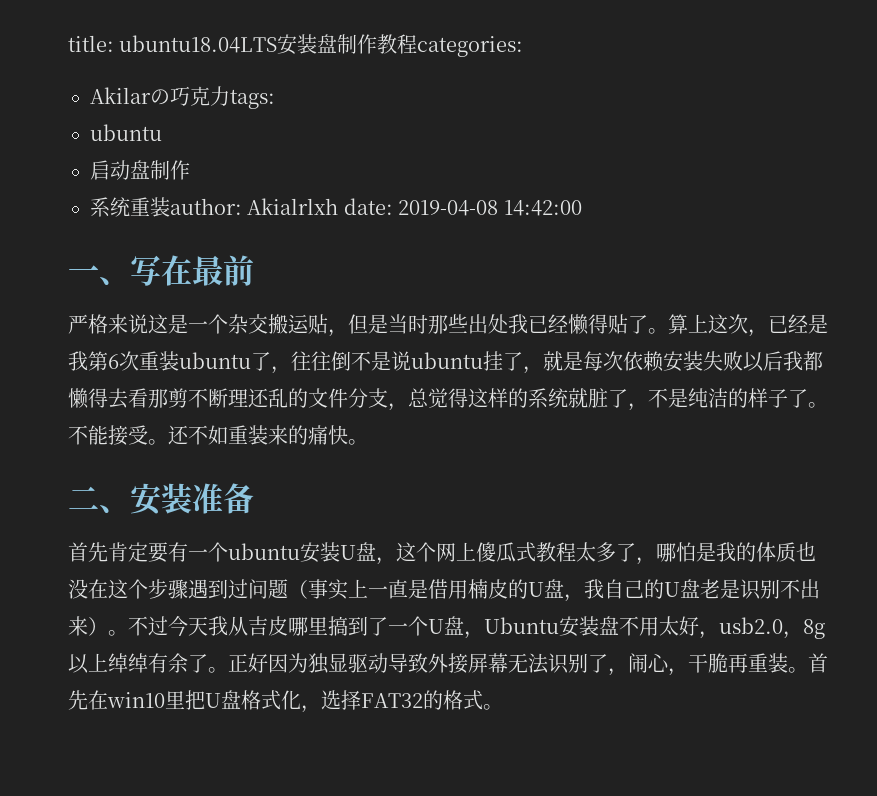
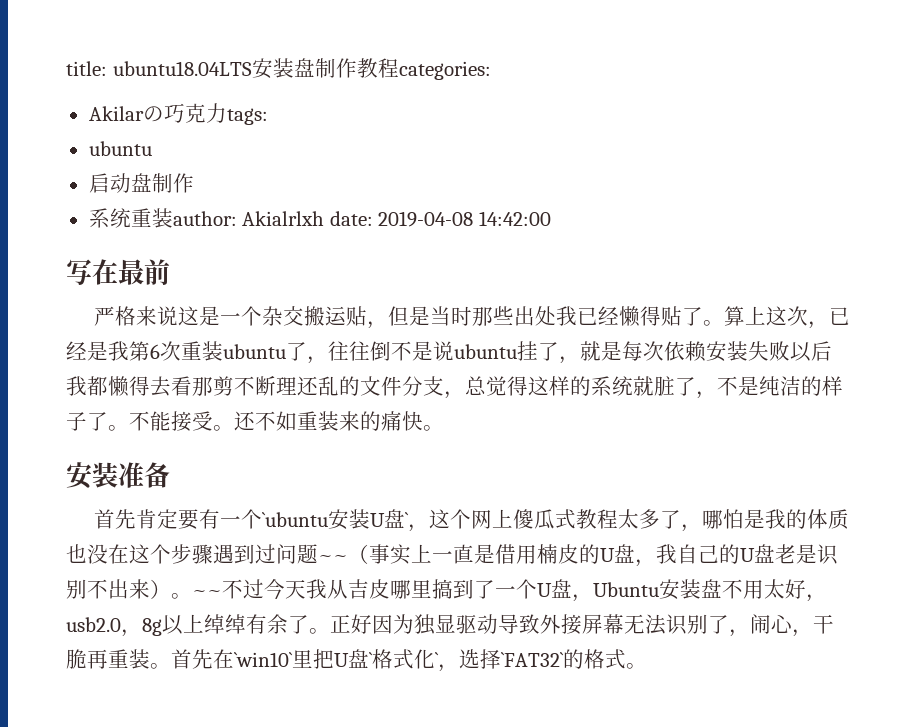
[68,265,130,286] 一、 -> (551, 218) none
[68,486,130,514] 二、 -> (444, 428) none
[228,543,300,560] ubuntu -> [261,512,328,527] `ubuntu
(376, 551) none -> [404,512,409,527] `
(288, 589) none -> [318,555,348,562] ~~
(128, 633) none -> [192,590,222,597] ~~
[107,692,165,708] win10 -> [234,652,293,667] `win10`
[241,690,423,713] 格式化，选择FAT32 -> [369,649,564,672] `格式化`，选择`FAT32`

